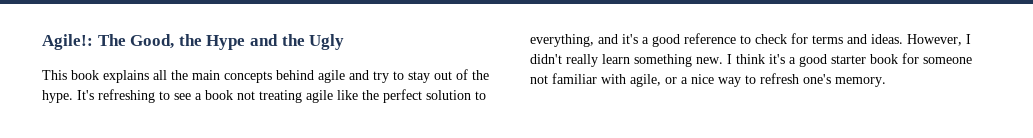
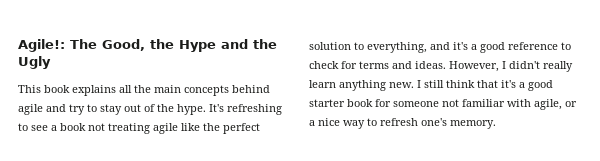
[634,54,692,67] something -> [339,80,386,91] anything
[736,54,765,64] think -> [424,80,498,88] still think that

